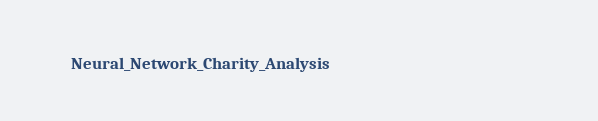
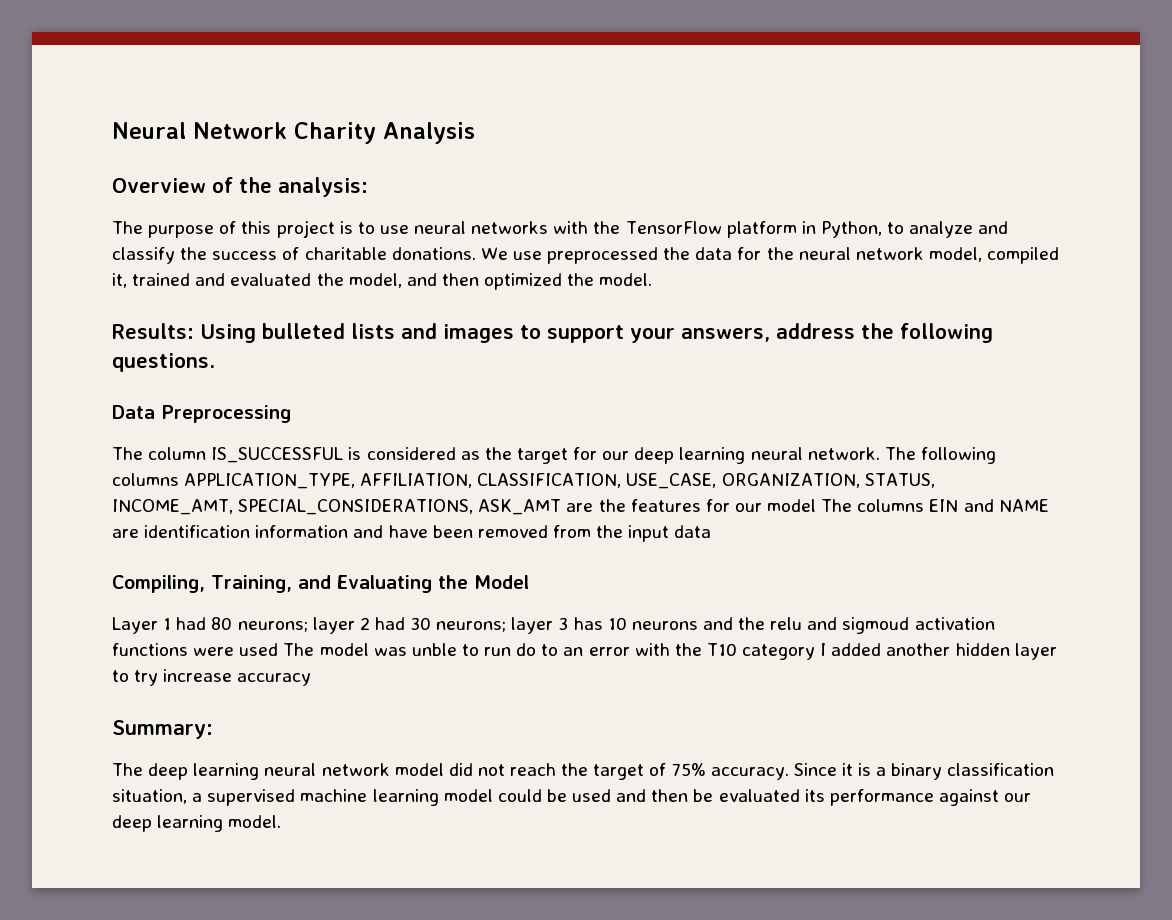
[71,57,330,72] Neural_Network_Charity_Analysis -> [112,122,475,144] [112,177,368,197] [112,220,1009,238] [112,247,1060,264] [112,273,653,290] [112,323,993,343] [112,353,215,372] [112,405,291,423] [112,447,996,464] [112,473,935,489] [112,499,1049,515] [112,525,712,542] [112,575,529,593] [112,617,995,634] [112,643,1057,660] [112,669,312,686] [112,720,213,739] [112,763,1055,780] [112,789,1032,806] [112,815,282,832] Neural Network Charity Analysis // Overview of the analysis: // The purpose of this project is to use neural networks with the TensorFlow platform in Python, to analyze and classify the success of charitable donations. We use preprocessed the data for the neural network model, compiled it, trained and evaluated the model, and then optimized the model. // Results: Using bulleted lists and images to support your answers, address the following questions. // Data Preprocessing // The column IS_SUCCESSFUL is considered as the target for our deep learning neural network. The following columns APPLICATION_TYPE, AFFILIATION, CLASSIFICATION, USE_CASE, ORGANIZATION, STATUS, INCOME_AMT, SPECIAL_CONSIDERATIONS, ASK_AMT are the features for our model The columns EIN and NAME are identification information and have been removed from the input data // Compiling, Training, and Evaluating the Model // Layer 1 had 80 neurons; layer 2 had 30 neurons; layer 3 has 10 neurons and the relu and sigmoud activation functions were used The model was unble to run do to an error with the T10 category I added another hidden layer to try increase accuracy // Summary: // The deep learning neural network model did not reach the target of 75% accuracy. Since it is a binary classification situation, a supervised machine learning model could be used and then be evaluated its performance against our deep learning model.

